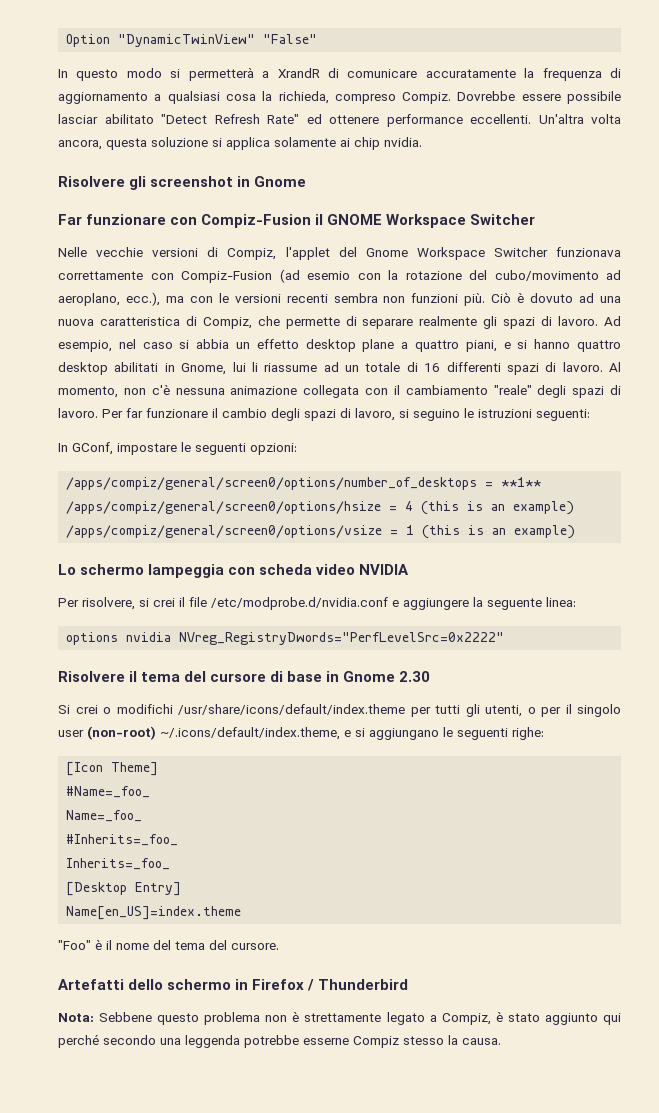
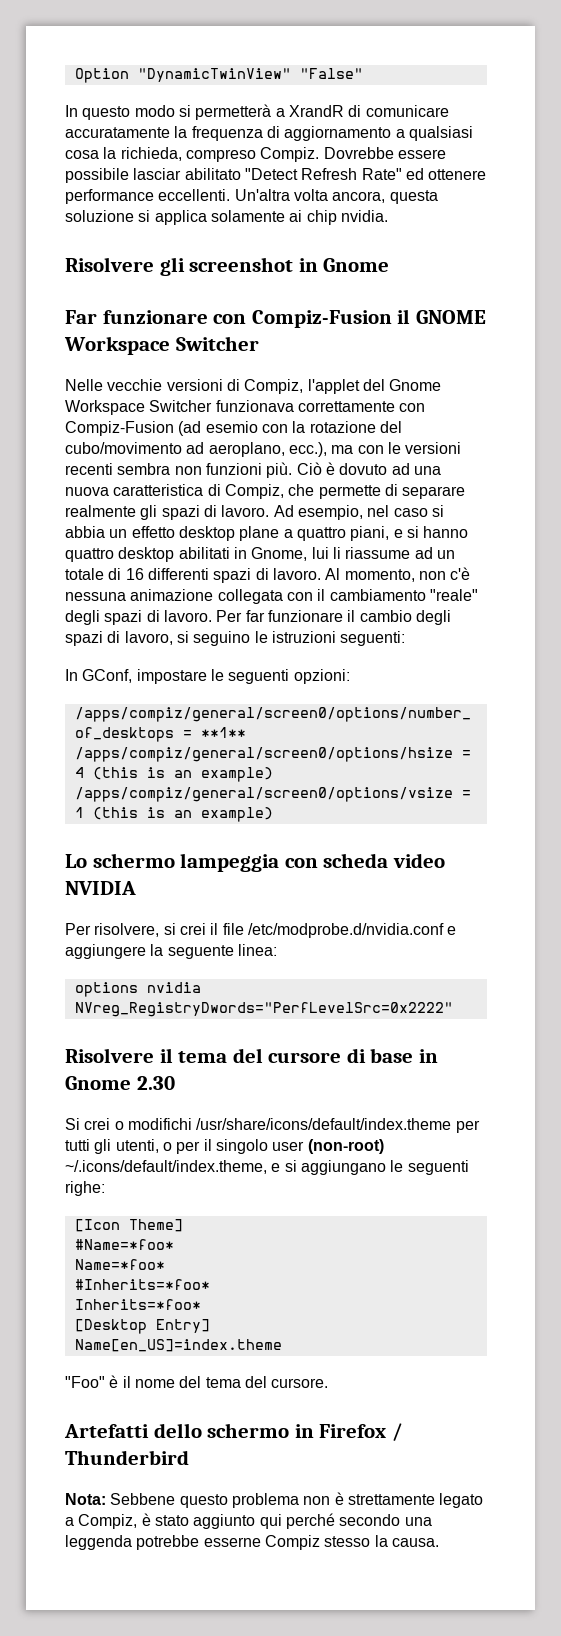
[66,786,151,798] [66,810,143,822] [66,834,179,846] [66,858,171,870] #Name=_foo_ // Name=_foo_ // #Inherits=_foo_ // Inherits=_foo_ -> [74,1239,174,1250] [74,1259,165,1270] [74,1279,210,1290] [74,1299,201,1310] #Name=*foo* // Name=*foo* // #Inherits=*foo* // Inherits=*foo*

